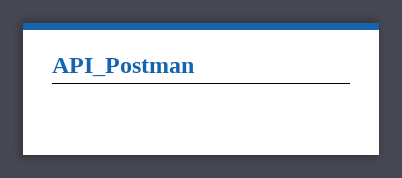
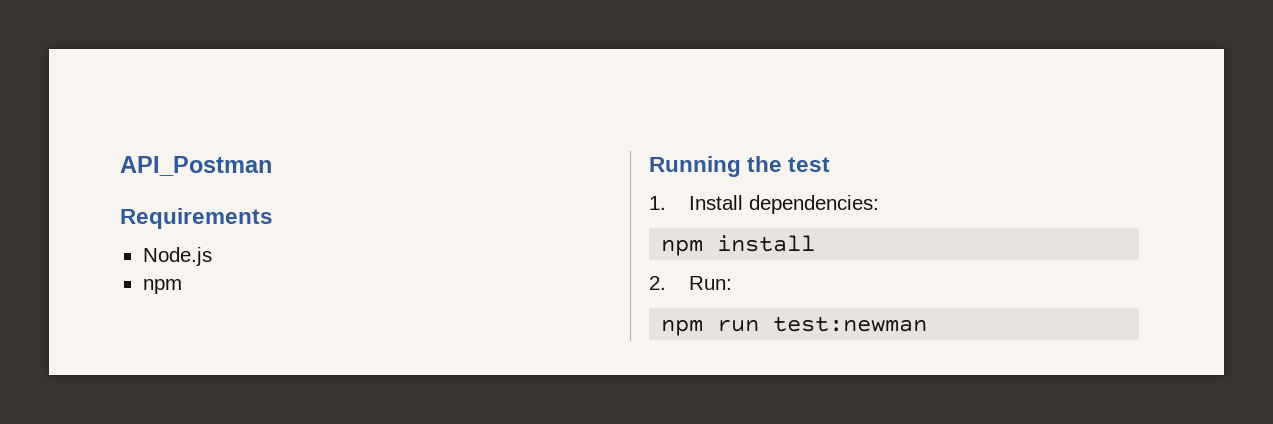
(194, 67) none -> [120,208,273,229] [142,247,212,266] [142,279,182,294] [649,156,831,177] [649,195,879,214] [661,235,816,256] [649,276,732,290] [661,316,928,336] // Requirements // Node.js // npm // Running the test // 1. Install dependencies: // npm install // 2. Run: // npm run test:newman

